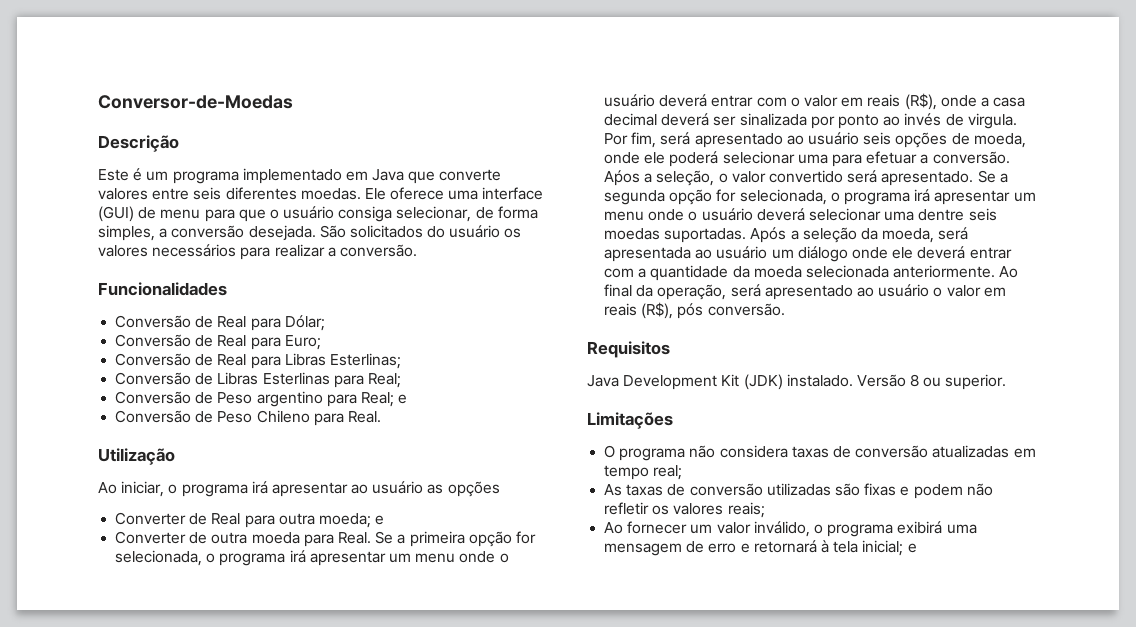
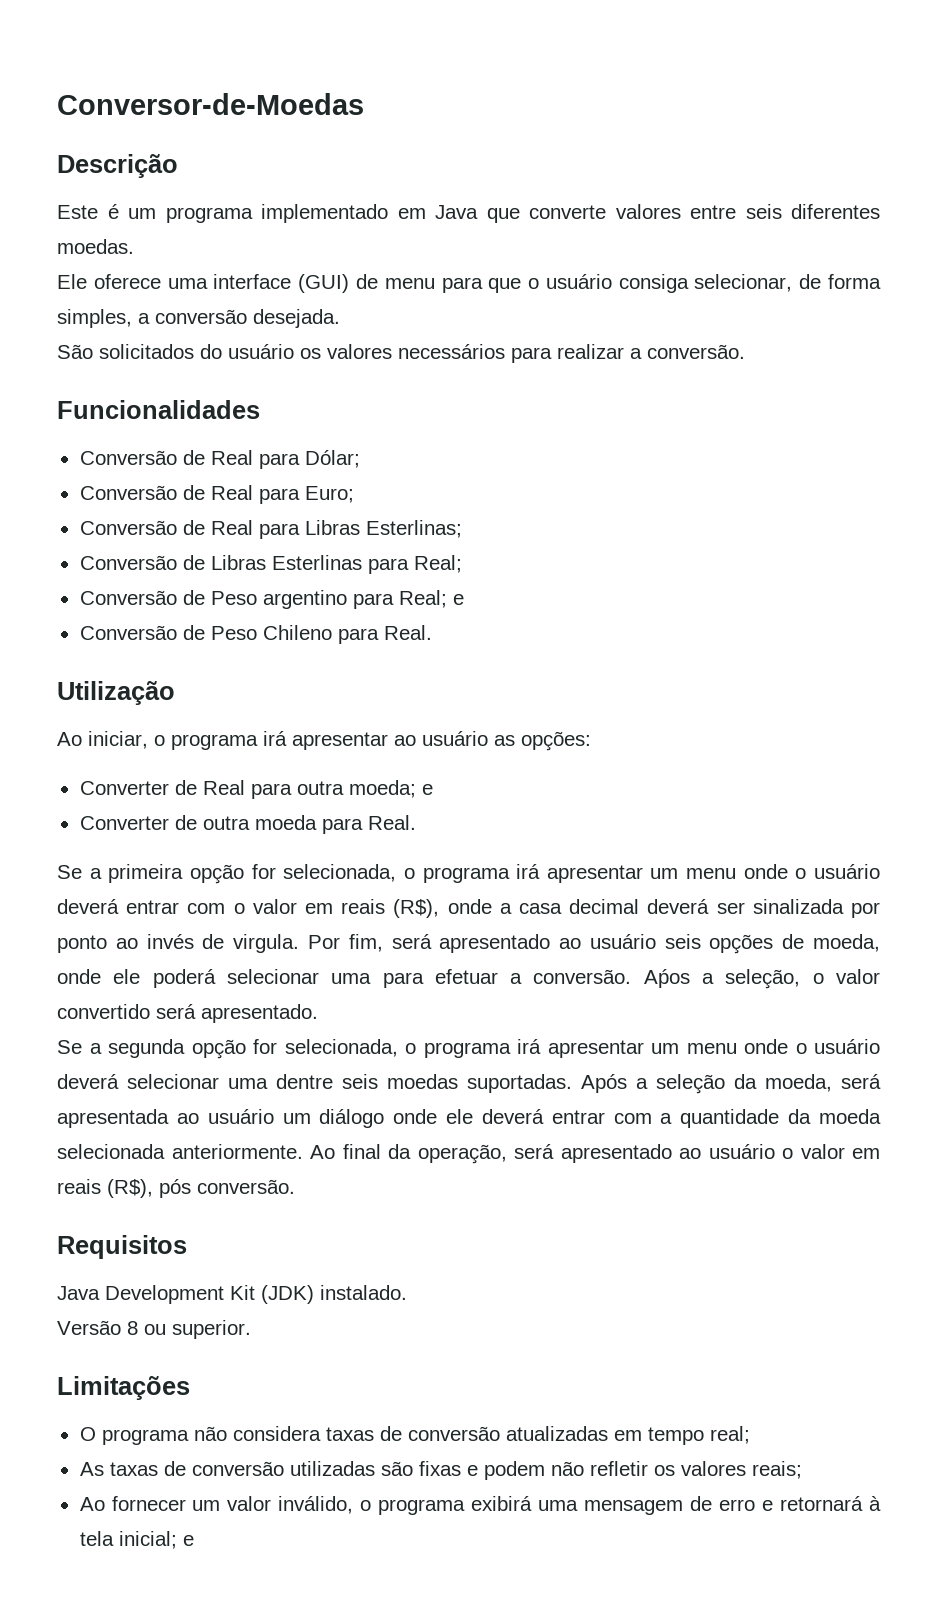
(361, 194) none -> (134, 246) //
(316, 233) none -> (340, 318) //
[447,481,500,497] opções -> [521,731,591,751] opções:
(371, 538) none -> (416, 822) //
(974, 178) none -> (318, 1013) //
(853, 380) none -> (407, 1292) //

